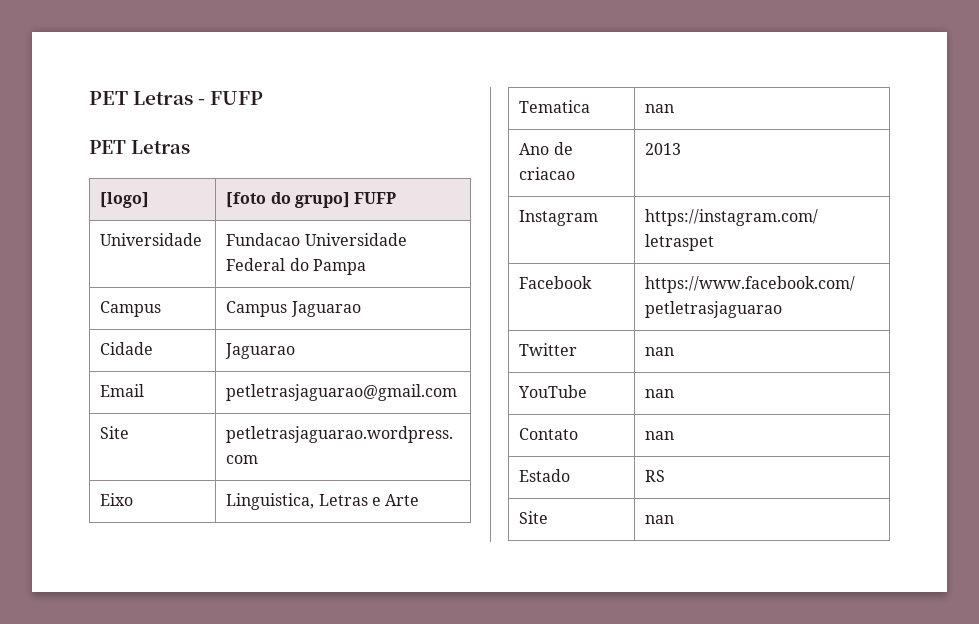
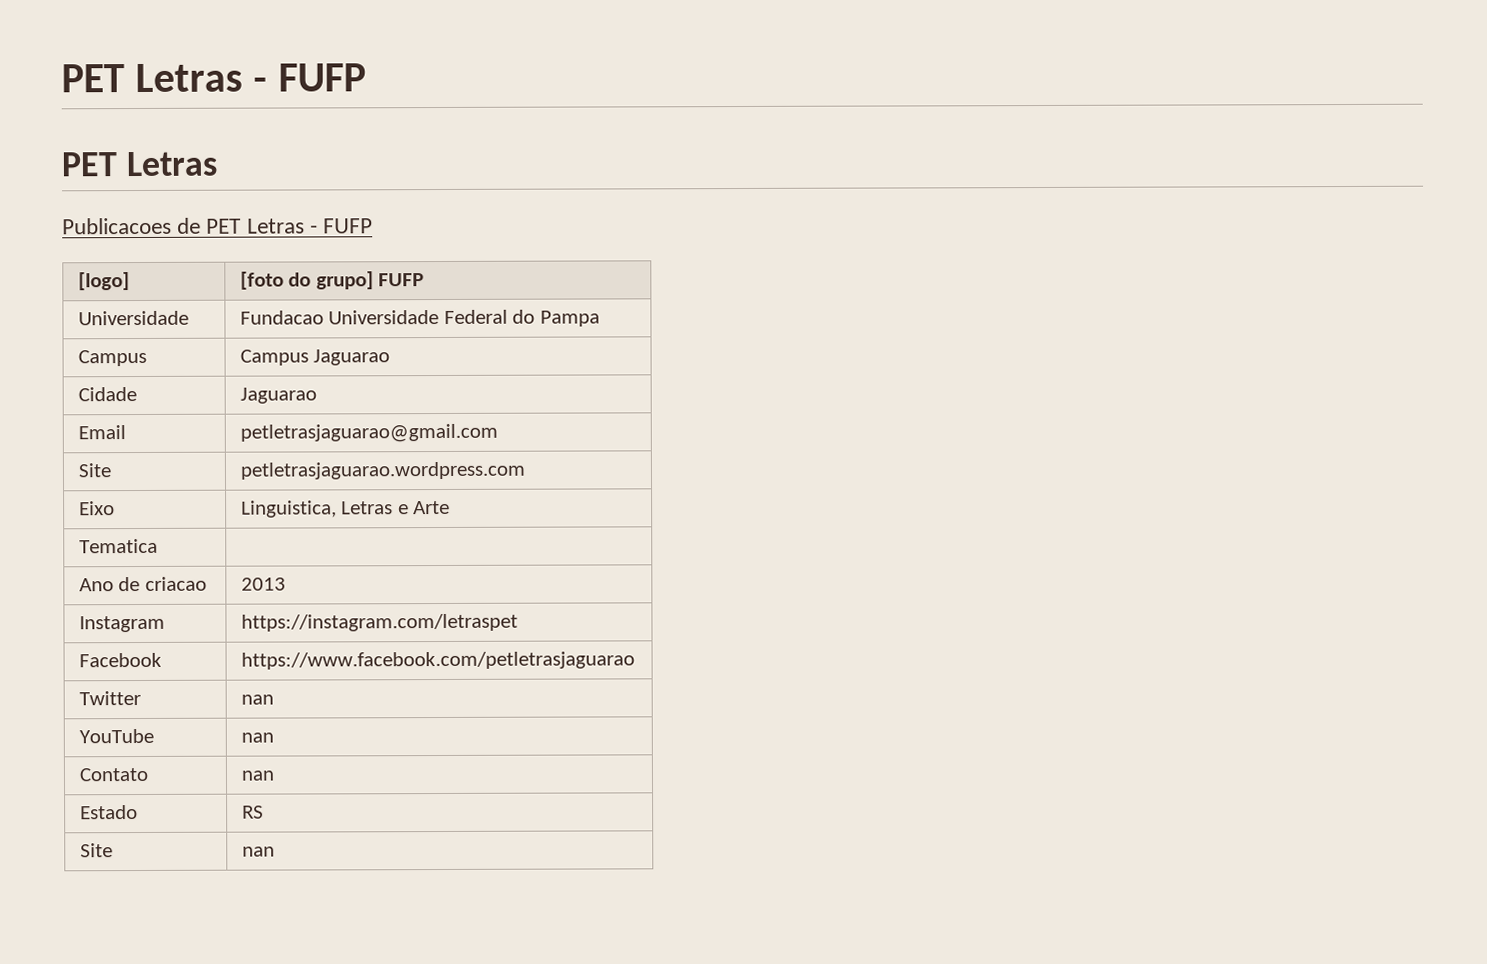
(190, 147) none -> [62,217,374,235] // Publicacoes de PET Letras - FUFP
[645,104,675,113] nan -> (158, 546) none

